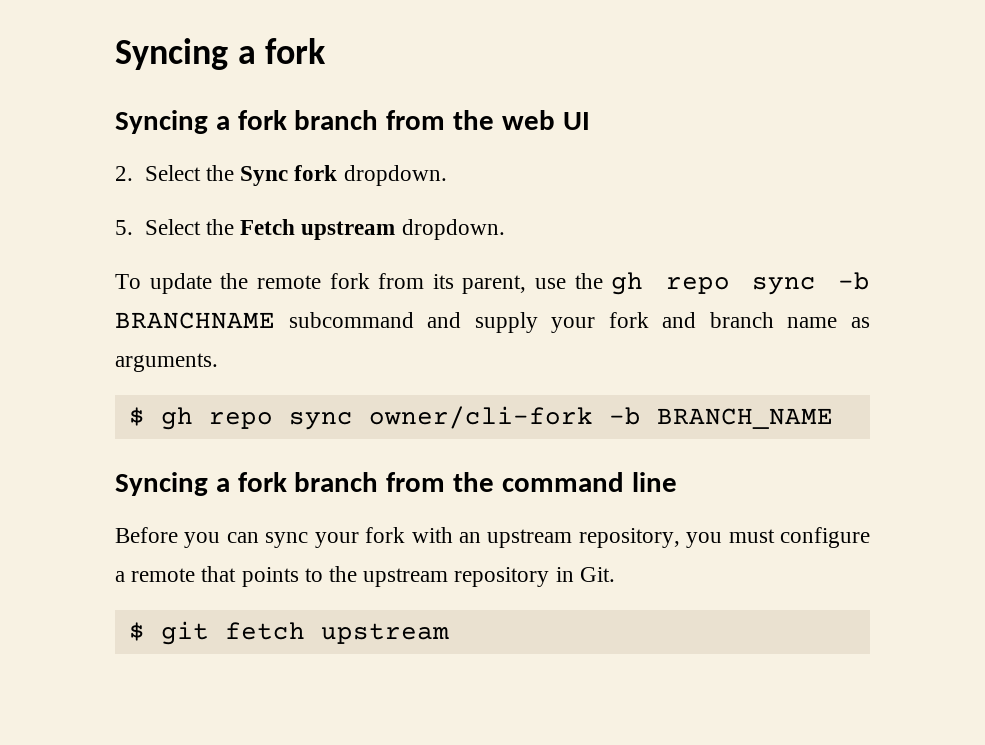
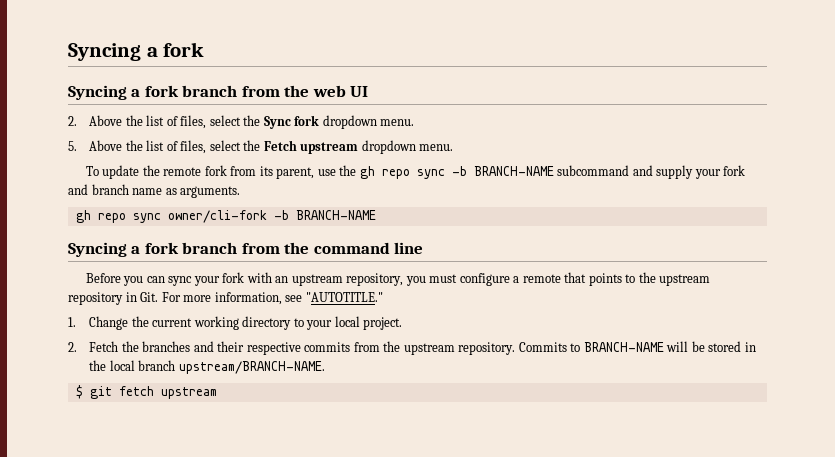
[144,165,201,181] Select -> [89,115,241,129] Above the list of files, select
[343,165,447,186] dropdown. -> [322,115,415,129] dropdown menu.
[144,219,201,235] Select -> [89,140,241,154] Above the list of files, select
[401,219,505,240] dropdown. -> [361,140,454,154] dropdown menu.
[115,312,275,329] BRANCHNAME -> [473,166,554,176] BRANCH-NAME
[128,407,145,426] $ -> (241, 192) none
[656,408,833,429] BRANCH_NAME -> [295,210,376,220] BRANCH-NAME
(615, 574) none -> [161,292,383,305] [68,316,403,330] [68,341,756,355] [89,360,325,374] For more information, see "AUTOTITLE." // 1. Change the current working directory to your local project. // 2. Fetch the branches and their respective commits from the upstream repository. Commits to BRANCH-NAME will be stored in the local branch upstream/BRANCH-NAME.

